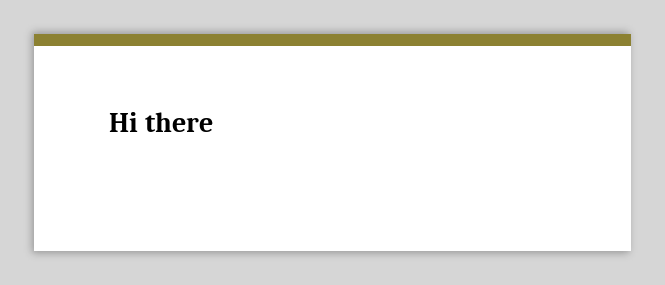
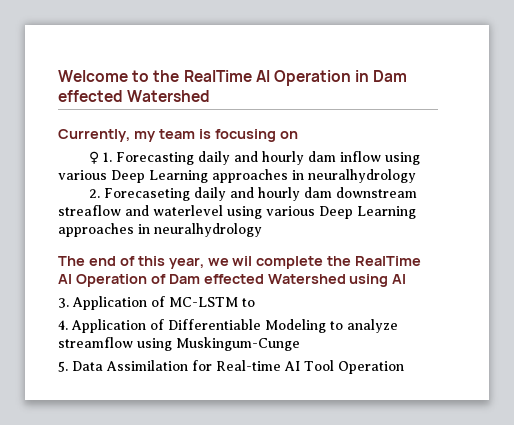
[109,112,214,132] Hi there -> [58,70,408,86] [58,90,211,102] [58,129,298,142] [88,151,420,165] [58,169,416,183] [88,187,417,201] [58,205,416,219] [58,223,262,237] [58,256,422,269] [58,274,407,287] [58,296,255,310] [58,319,398,333] [58,337,300,351] [58,360,404,374] Welcome to the RealTime AI Operation in Dam effected Watershed // Currently, my team is focusing on // ♀ 1. Forecasting daily and hourly dam inflow using various Deep Learning approaches in neuralhydrology // 2. Forecaseting daily and hourly dam downstream streaflow and waterlevel using various Deep Learning approaches in neuralhydrology // The end of this year, we wil complete the RealTime AI Operation of Dam effected Watershed using AI // 3. Application of MC-LSTM to // 4. Application of Differentiable Modeling to analyze streamflow using Muskingum-Cunge // 5. Data Assimilation for Real-time AI Tool Operation

